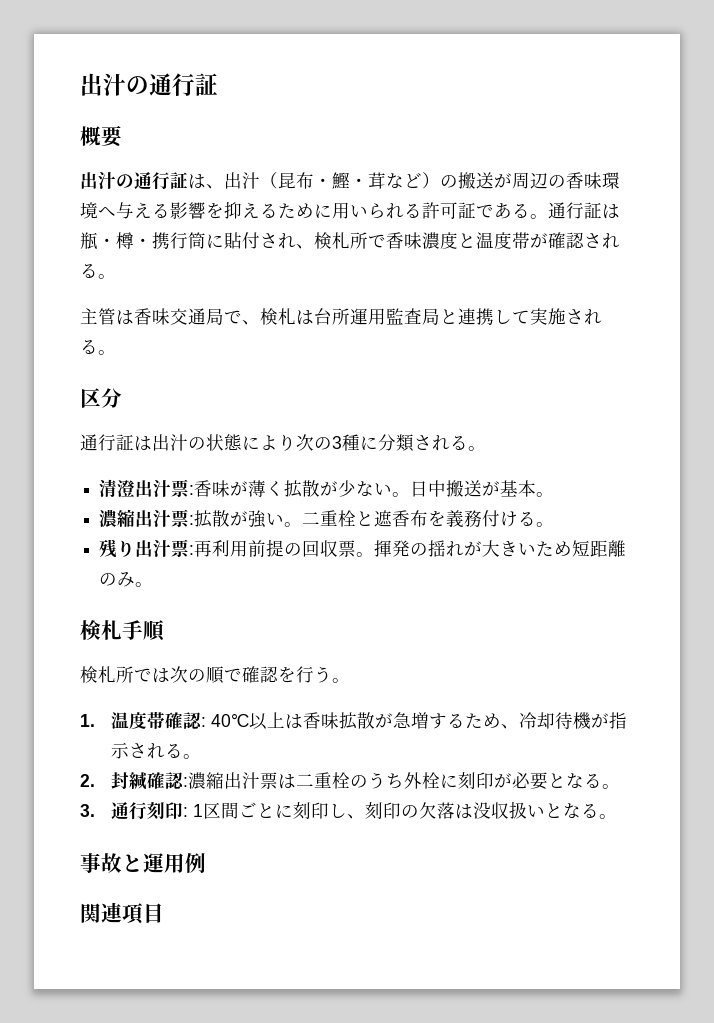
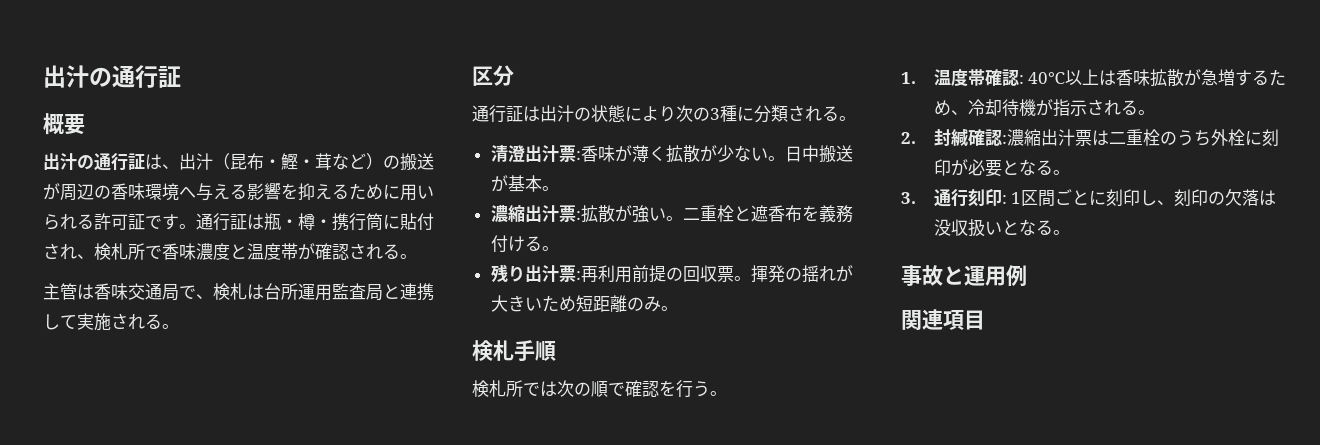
[494,203,530,219] ある -> [162,214,179,230] す

